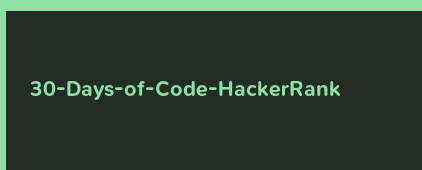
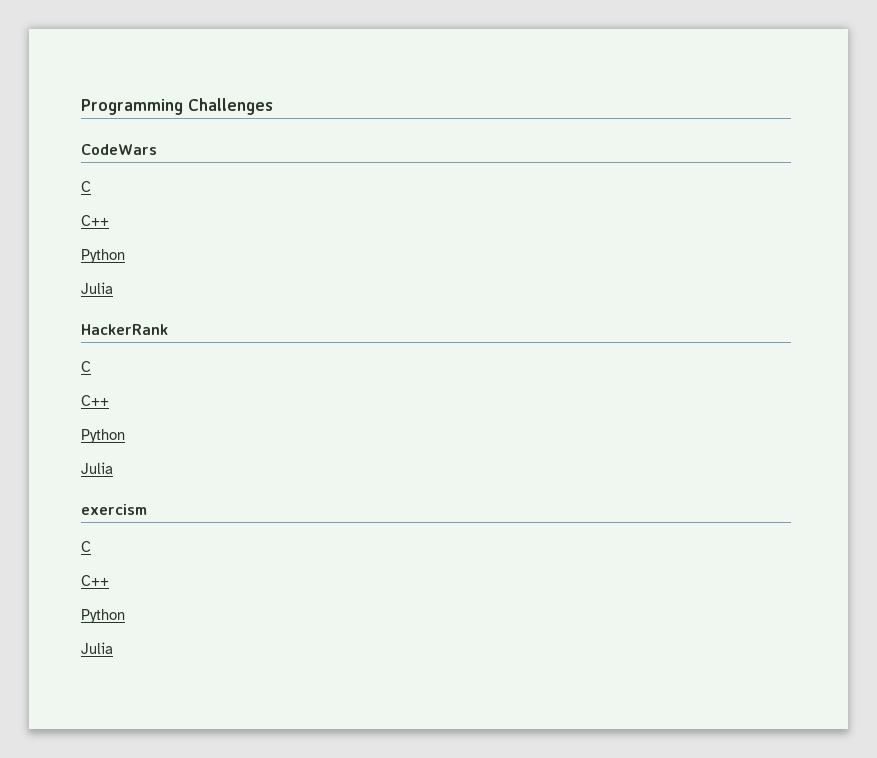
[29,80,341,100] 30-Days-of-Code-HackerRank -> [81,98,273,115] [81,144,157,155] [81,181,91,192] [81,215,109,226] [81,249,125,263] [81,282,113,294] [81,324,168,335] [81,361,91,372] [81,395,109,406] [81,429,125,443] [81,462,113,474] [81,504,147,515] [81,541,91,552] [81,575,109,586] [81,609,125,623] [81,642,113,654] Programming Challenges // CodeWars // C // C++ // Python // Julia // HackerRank // C // C++ // Python // Julia // exercism // C // C++ // Python // Julia

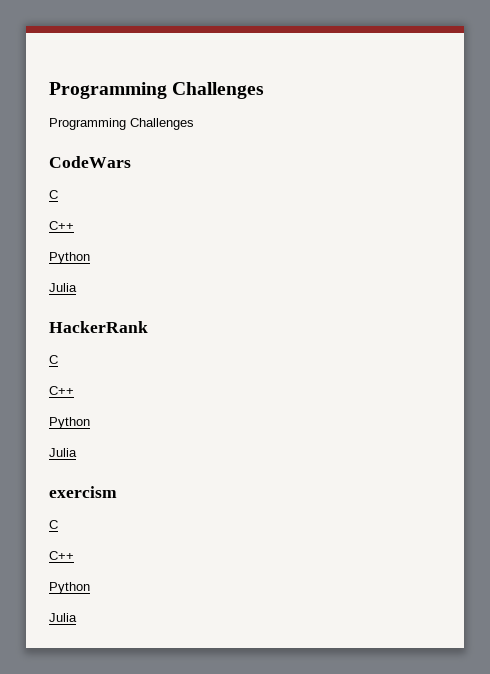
[81,98,273,115] Programming Challenges -> [49,82,265,99] [49,118,194,130] Programming Challenges // Programming Challenges

